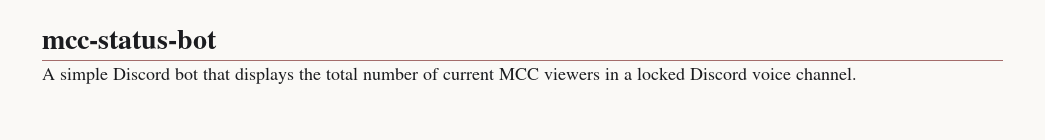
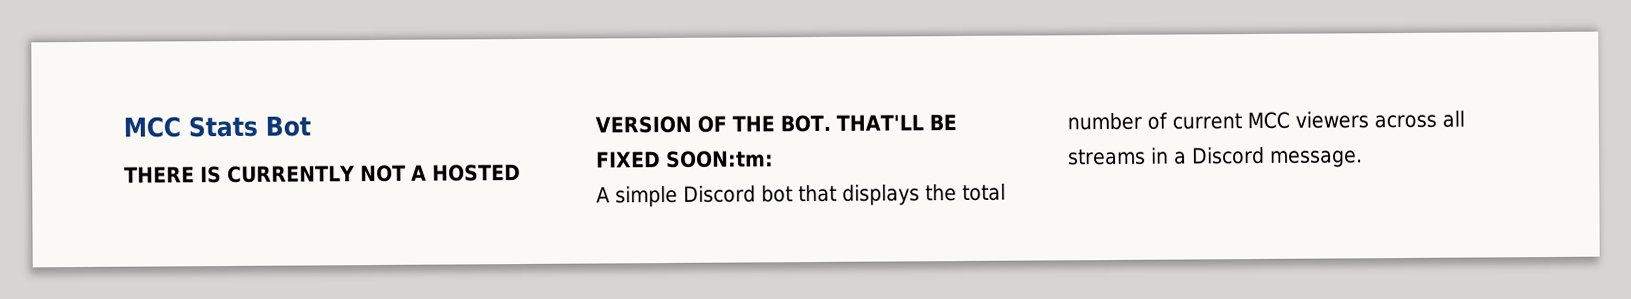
[42,30,217,49] mcc-status-bot -> [123,115,311,138] [124,164,521,184] [595,114,957,134] [596,150,774,169] MCC Stats Bot // THERE IS CURRENTLY NOT A HOSTED VERSION OF THE BOT. THAT'LL BE FIXED SOON:tm:
[605,67,857,80] in a locked Discord voice channel. -> [1374,110,1465,129] [1068,146,1363,168] across all streams in a Discord message.

